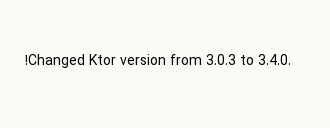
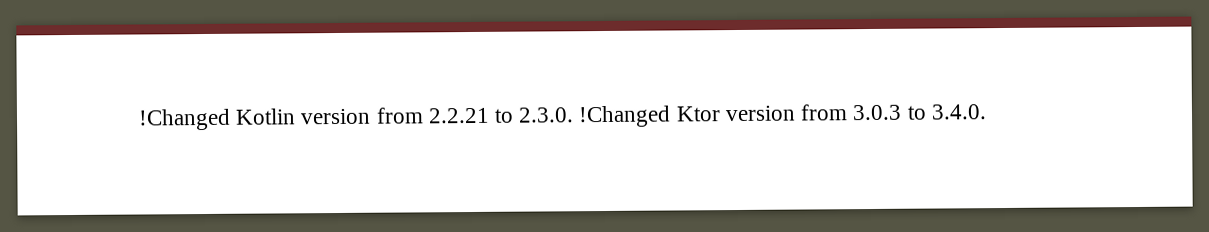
[25,54,85,68] !Changed -> [138,105,672,131] !Changed Kotlin version from 2.2.21 to 2.3.0. !Changed

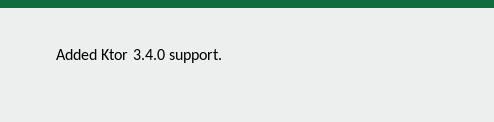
[138,104,987,131] !Changed Kotlin version from 2.2.21 to 2.3.0. !Changed Ktor version from 3.0.3 to 3.4.0. -> [56,49,222,63] Added Ktor 3.4.0 support.

